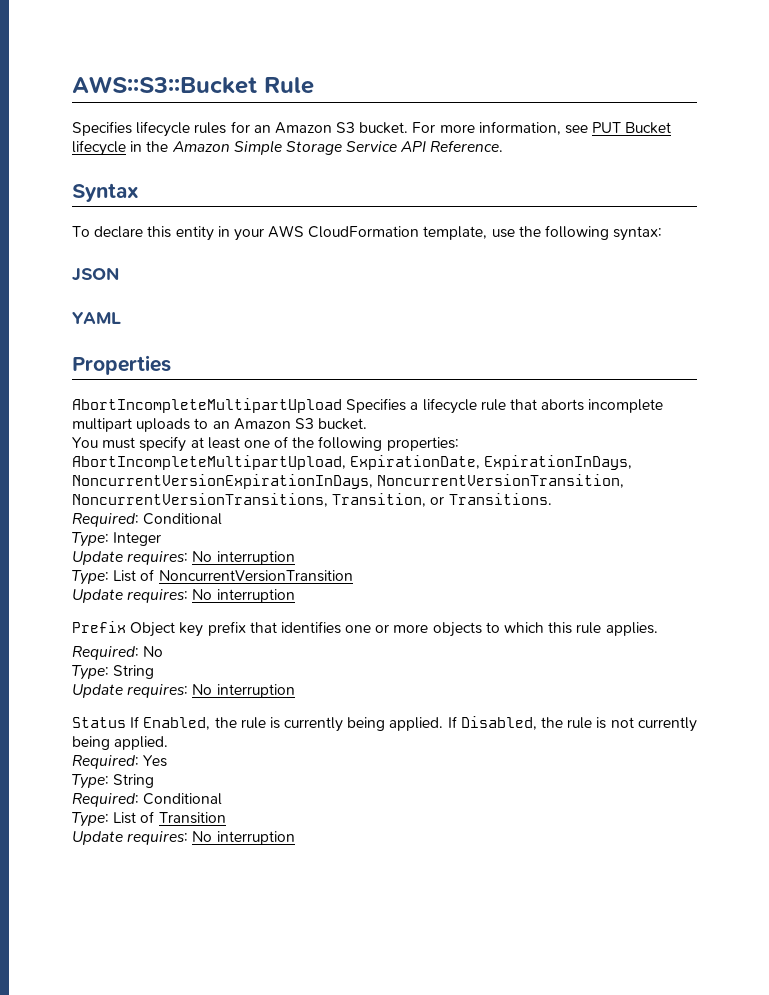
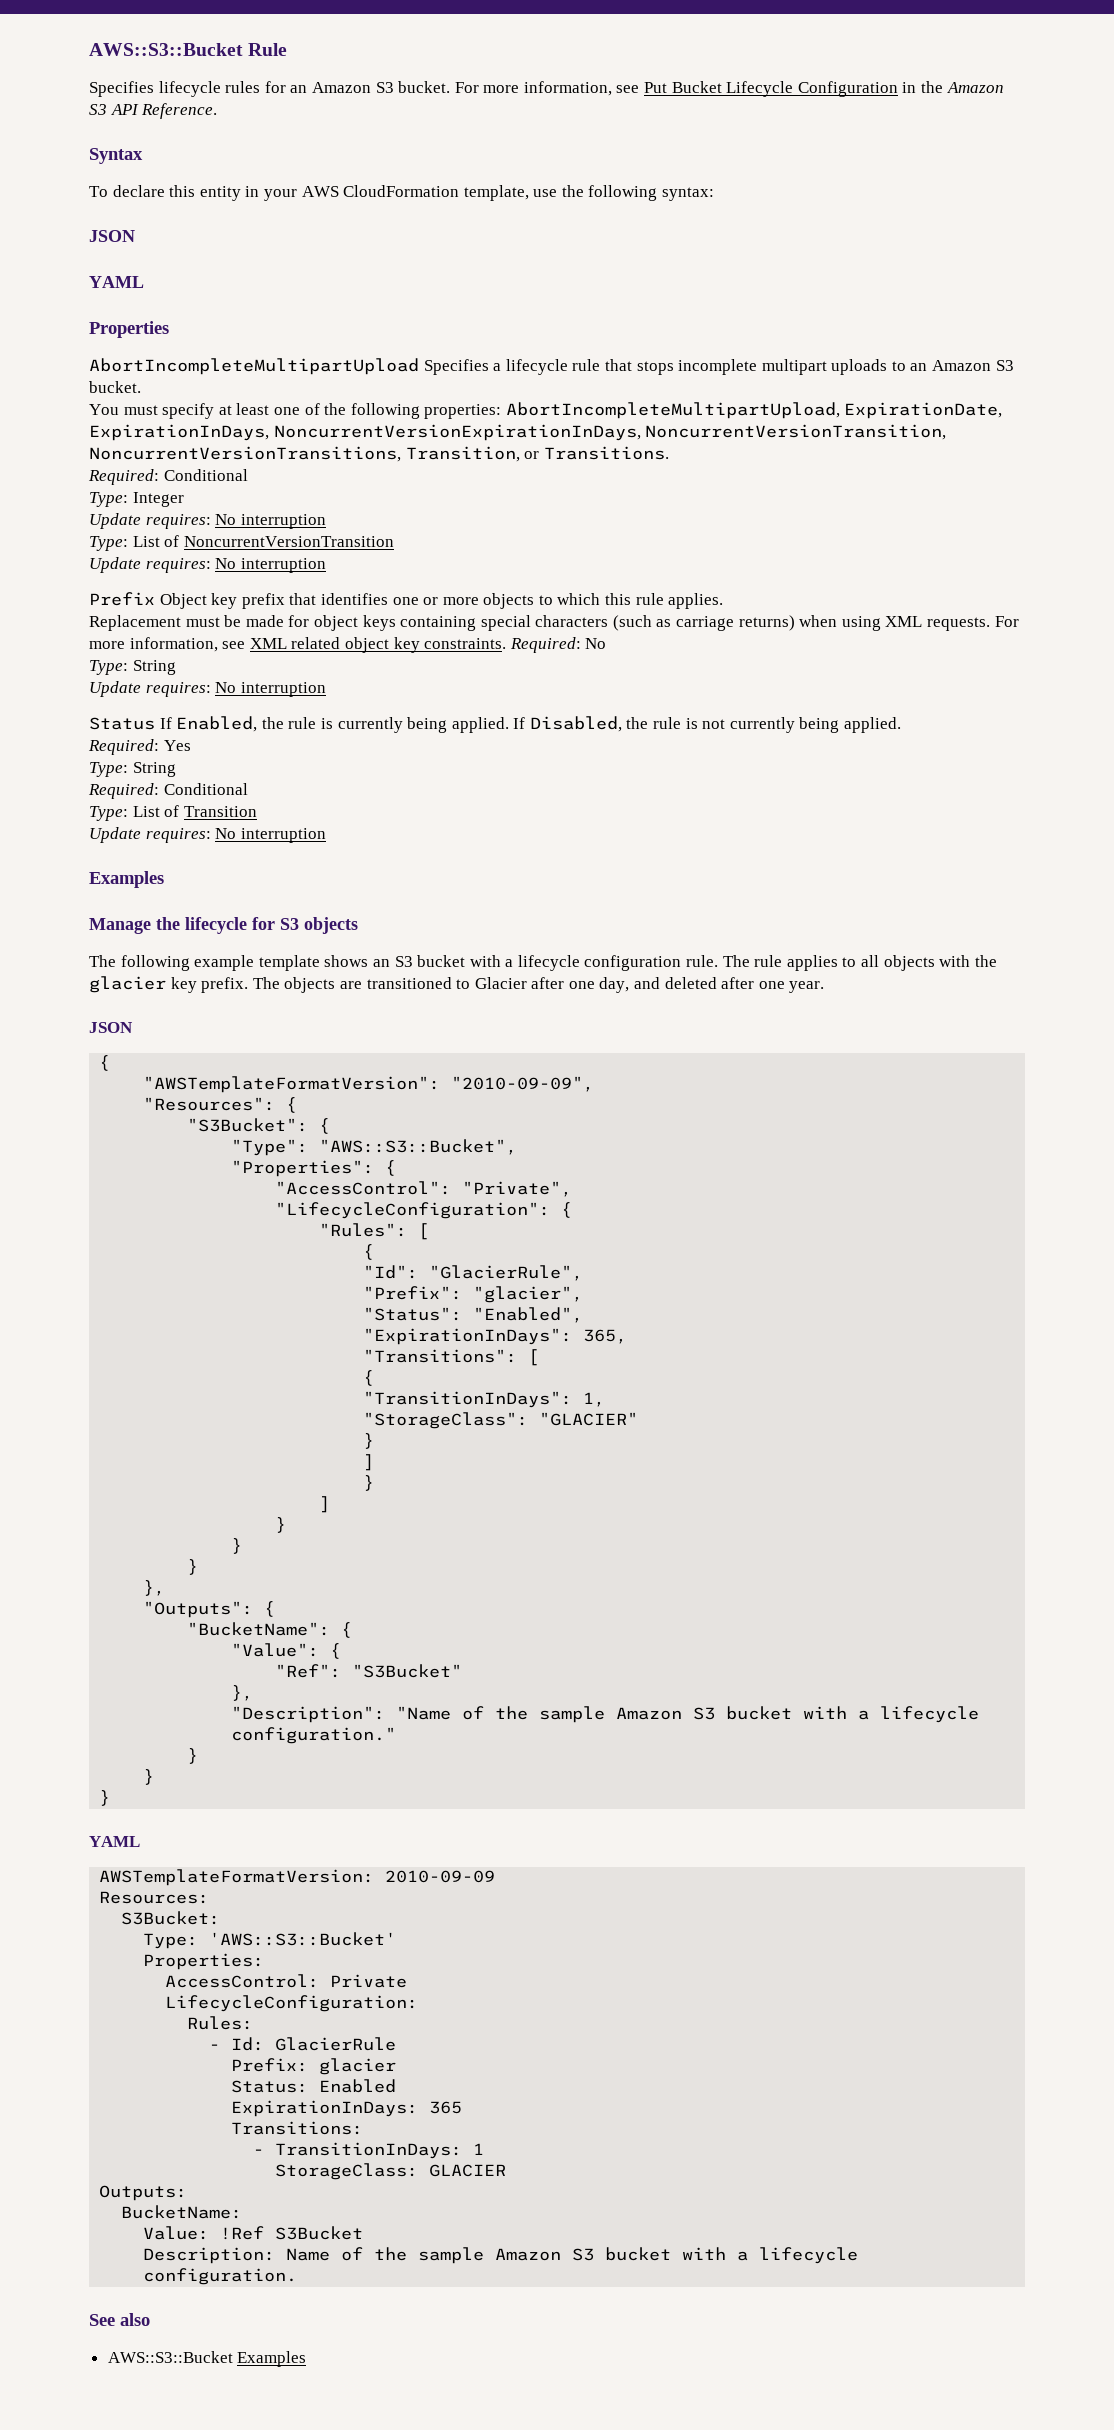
[592,122,672,134] [72,140,398,156] PUT Bucket lifecycle in the Amazon Simple Storage Service -> [644,81,1004,97] [89,104,107,115] Put Bucket Lifecycle Configuration in the Amazon S3
[541,399,585,411] aborts -> [636,361,674,375] stops
(658, 629) none -> [89,615,1019,631] [89,637,507,653] Replacement must be made for object keys containing special characters (such as carriage returns) when using XML requests. For more information, see XML related object key constraints.
(295, 838) none -> [89,871,164,888] [89,917,358,934] [89,955,997,971] [89,976,825,993] [89,1022,133,1033] [99,1055,111,1071] [143,1076,595,1093] [143,1097,298,1113] [187,1118,331,1134] [231,1139,518,1156] [231,1160,397,1177] [275,1181,573,1197] [275,1202,573,1219] [319,1223,430,1240] [363,1244,375,1260] [363,1265,584,1281] [363,1286,584,1303] [363,1307,584,1323] [363,1328,628,1345] [363,1349,540,1366] [363,1370,375,1386] [363,1391,606,1408] [363,1412,639,1429] [363,1433,375,1449] [363,1454,375,1471] [363,1475,375,1491] [319,1496,331,1513] [275,1517,287,1533] [231,1538,243,1554] [187,1559,199,1575] [143,1580,166,1596] [143,1601,276,1618] [187,1622,353,1638] [231,1643,342,1659] [275,1664,463,1678] [231,1685,254,1701] [231,1706,980,1723] [231,1727,397,1744] [187,1748,199,1764] [143,1769,155,1785] [99,1790,111,1806] [89,1836,140,1847] [99,1869,496,1886] [99,1891,210,1904] [121,1911,221,1925] [143,1932,397,1949] [143,1953,265,1970] [165,1974,408,1988] [165,1995,419,2012] [187,2016,254,2030] [209,2037,397,2051] [231,2058,397,2075] [231,2079,397,2093] [231,2100,463,2117] [231,2121,364,2135] [253,2142,485,2159] [275,2163,507,2180] [99,2185,188,2201] [121,2205,243,2219] [143,2226,364,2240] [143,2247,859,2264] [143,2268,298,2285] [89,2313,150,2326] [107,2351,307,2367] // Examples // Manage the lifecycle for S3 objects // The following example template shows an S3 bucket with a lifecycle configuration rule. The rule applies to all objects with the glacier key prefix. The objects are transitioned to Glacier after one day, and deleted after one year. // JSON // { // "AWSTemplateFormatVersion": "2010-09-09", // "Resources": { // "S3Bucket": { // "Type": "AWS::S3::Bucket", // "Properties": { // "AccessControl": "Private", // "LifecycleConfiguration": { // "Rules": [ // { // "Id": "GlacierRule", // "Prefix": "glacier", // "Status": "Enabled", // "ExpirationInDays": 365, // "Transitions": [ // { // "TransitionInDays": 1, // "StorageClass": "GLACIER" // } // ] // } // ] // } // } // } // }, // "Outputs": { // "BucketName": { // "Value": { // "Ref": "S3Bucket" // }, // "Description": "Name of the sample Amazon S3 bucket with a lifecycle configuration." // } // } // } // YAML // AWSTemplateFormatVersion: 2010-09-09 // Resources: // S3Bucket: // Type: 'AWS::S3::Bucket' // Properties: // AccessControl: Private // LifecycleConfiguration: // Rules: // - Id: GlacierRule // Prefix: glacier // Status: Enabled // ExpirationInDays: 365 // Transitions: // - TransitionInDays: 1 // StorageClass: GLACIER // Outputs: // BucketName: // Value: !Ref S3Bucket // Description: Name of the sample Amazon S3 bucket with a lifecycle configuration. // See also // AWS::S3::Bucket Examples

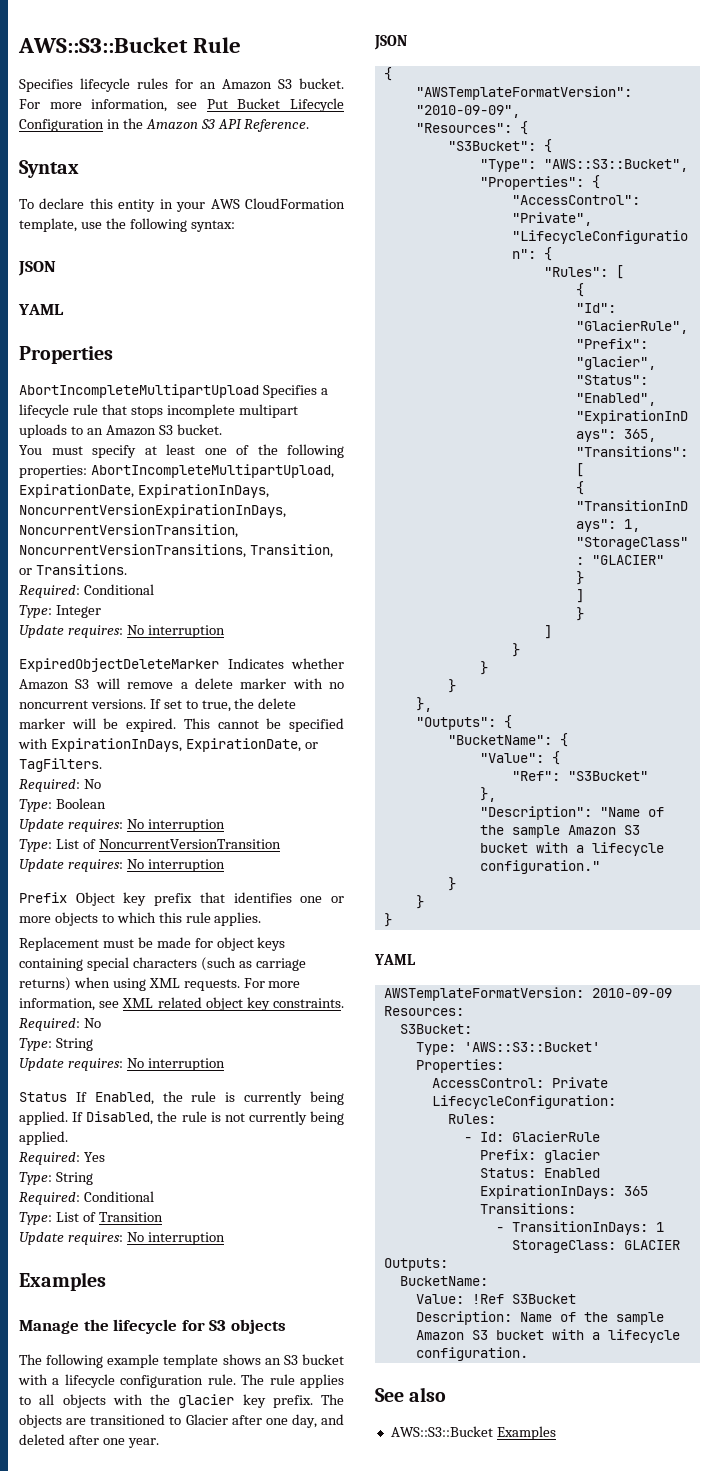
(326, 521) none -> [19,658,344,672] [19,678,344,690] [19,698,297,712] [19,718,345,732] [18,738,318,752] [19,758,102,772] [19,779,101,792] [19,798,106,812] [19,819,225,832] // ExpiredObjectDeleteMarker Indicates whether Amazon S3 will remove a delete marker with no noncurrent versions. If set to true, the delete marker will be expired. This cannot be specified with ExpirationInDays, ExpirationDate, or TagFilters. // Required: No // Type: Boolean // Update requires: No interruption

